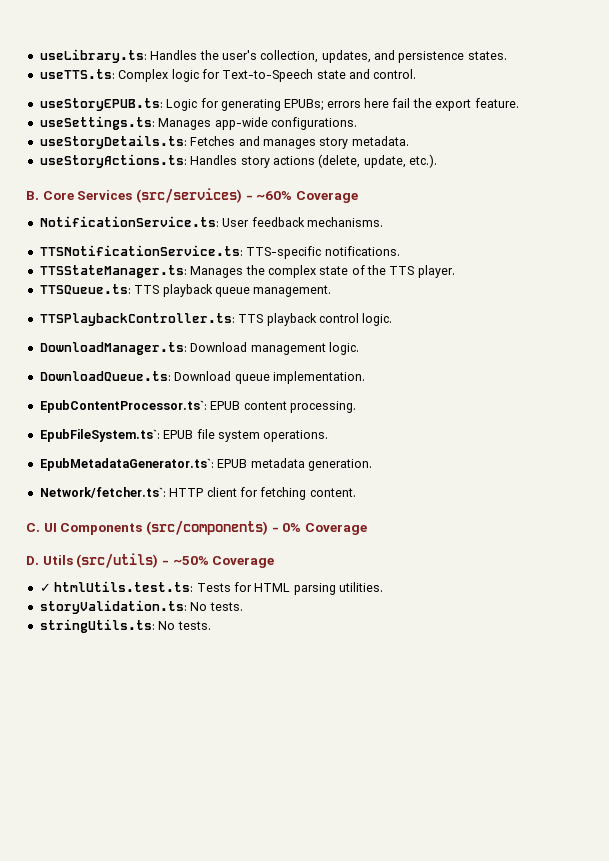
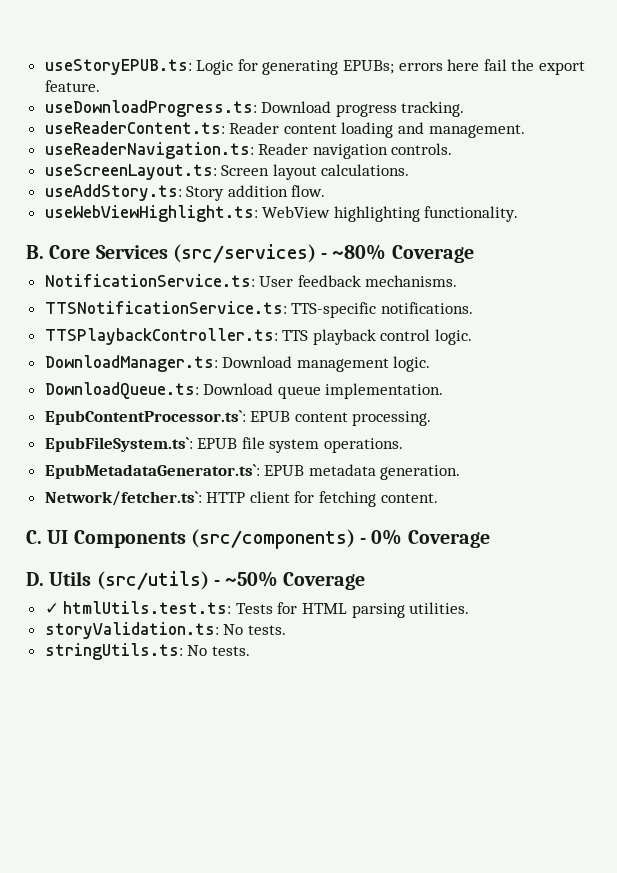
[39,49,507,63] [39,69,417,82] useLibrary.ts: Handles the user's collection, updates, and persistence states. // useTTS.ts: Complex logic for Text-to-Speech state and control. // -> (44, 67) none
[39,116,357,130] [39,135,409,149] [39,154,437,168] useSettings.ts: Manages app-wide configurations. // useStoryDetails.ts: Fetches and manages story metadata. // useStoryActions.ts: Handles story actions (delete, update, etc.). -> [44,100,465,117] [44,121,525,138] [44,142,453,159] [44,164,410,180] [44,184,326,201] [44,205,519,222] useDownloadProgress.ts: Download progress tracking. // useReaderContent.ts: Reader content loading and management. // useReaderNavigation.ts: Reader navigation controls. // useScreenLayout.ts: Screen layout calculations. // useAddStory.ts: Story addition flow. // useWebViewHighlight.ts: WebView highlighting functionality.
[256,191,293,200] ~60% -> [332,244,387,260] ~80%
[39,265,455,278] [39,284,332,297] // TTSStateManager.ts: Manages the complex state of the TTS player. // TTSQueue.ts: TTS playback queue management. -> (473, 308) none

